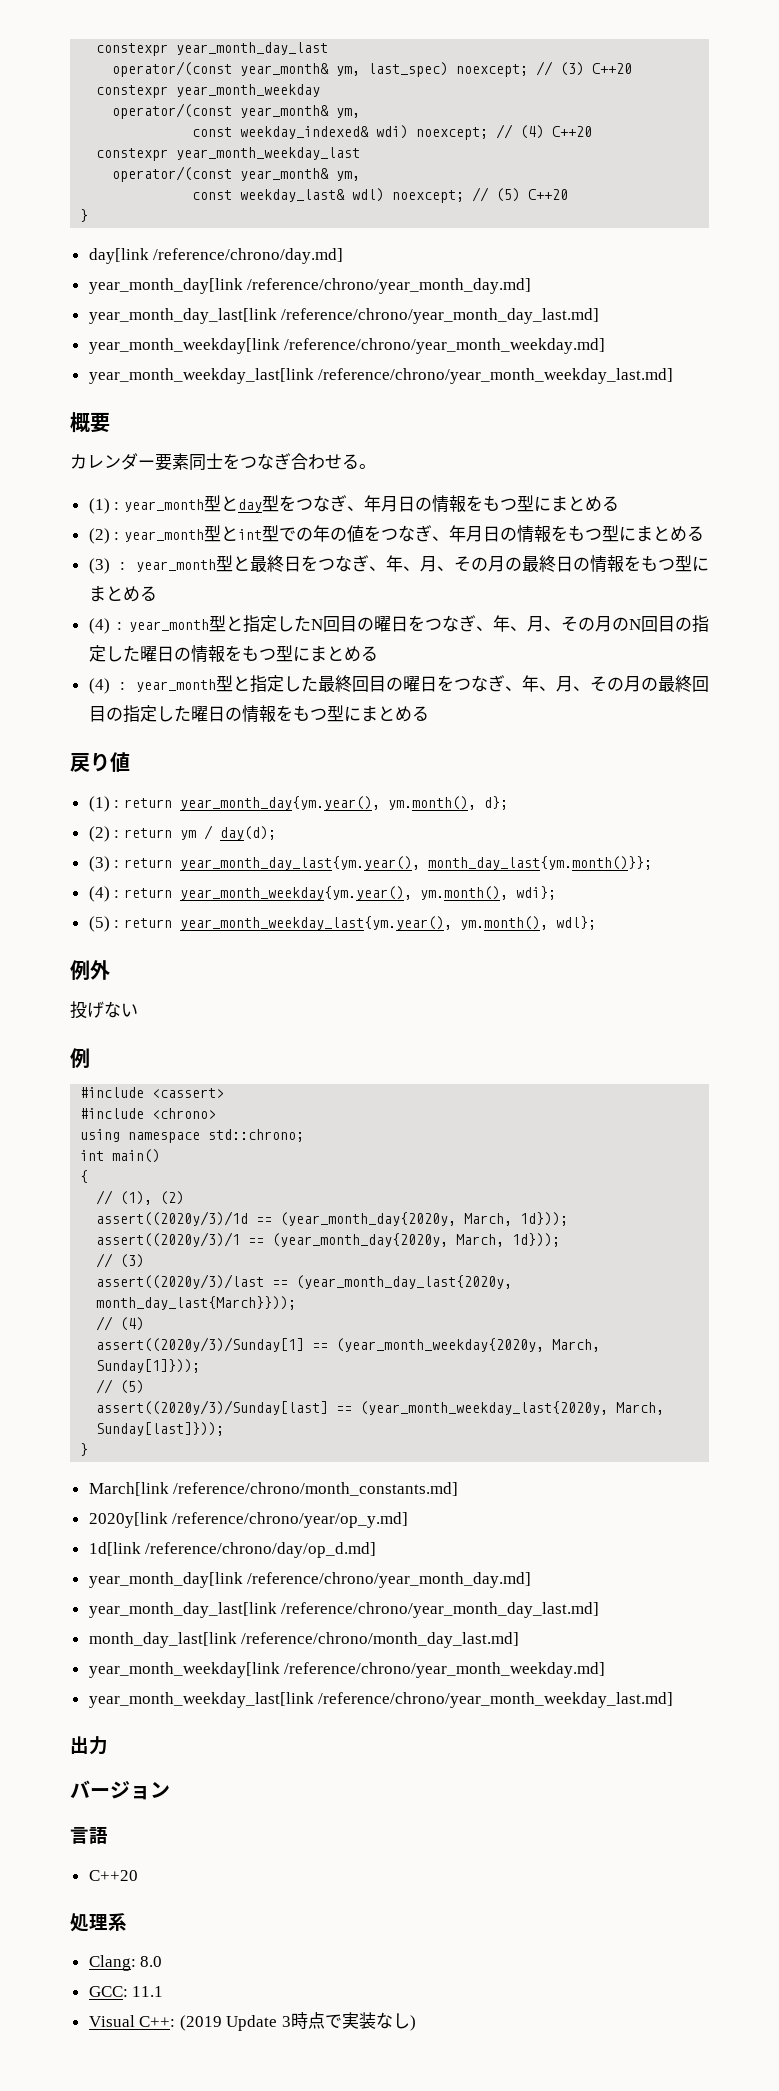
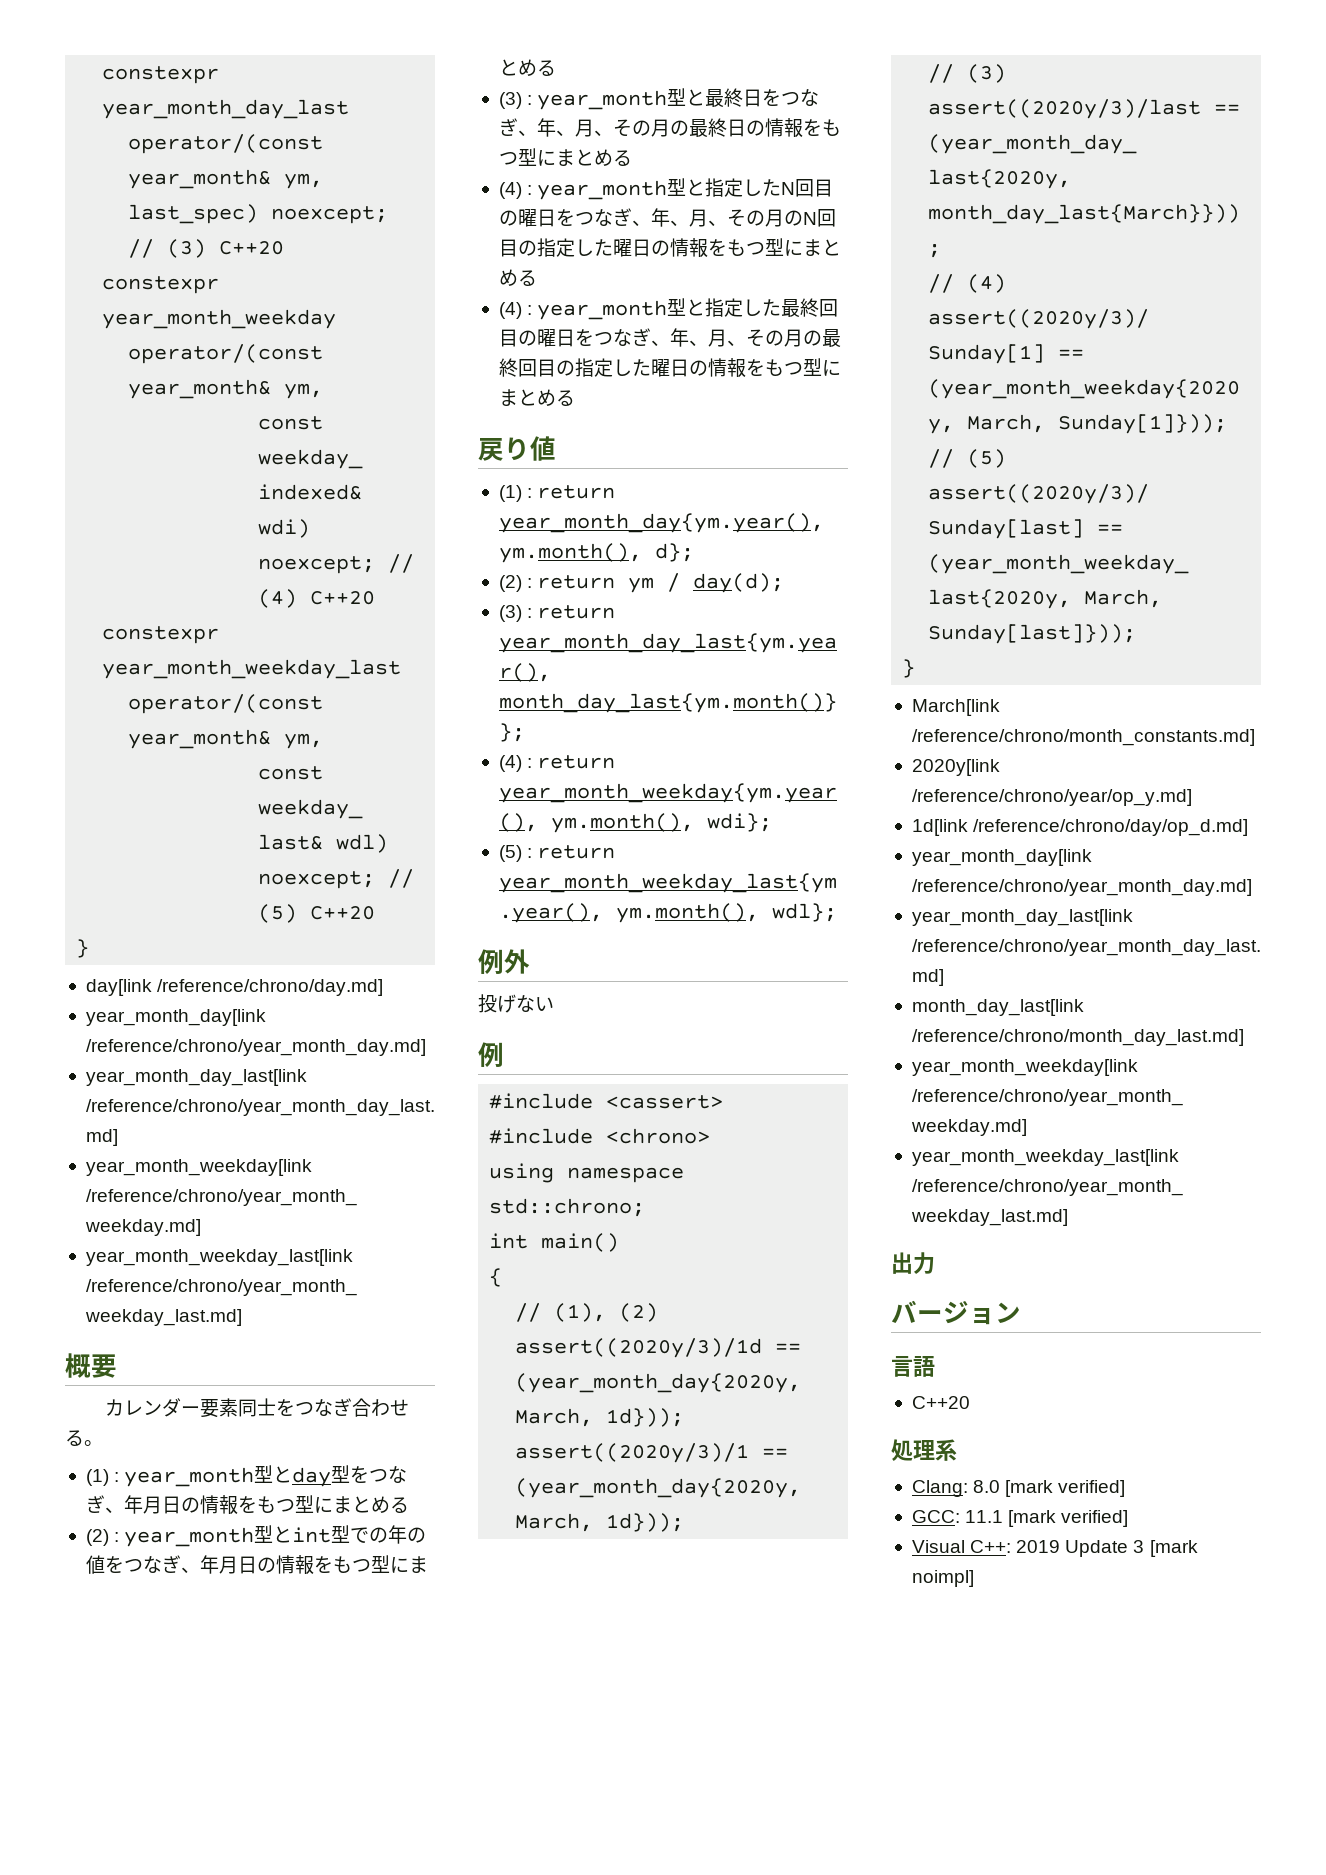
(163, 1961) none -> [1005,1480,1126,1497] [mark verified]
(164, 1991) none -> [1008,1510,1129,1527] [mark verified]
[179,2015,222,2031] (2019 -> [1016,1540,1061,1553] 2019
[291,2012,417,2031] 時点で実装なし) -> [1149,1540,1198,1557] [911,1570,974,1587] [mark noimpl]

